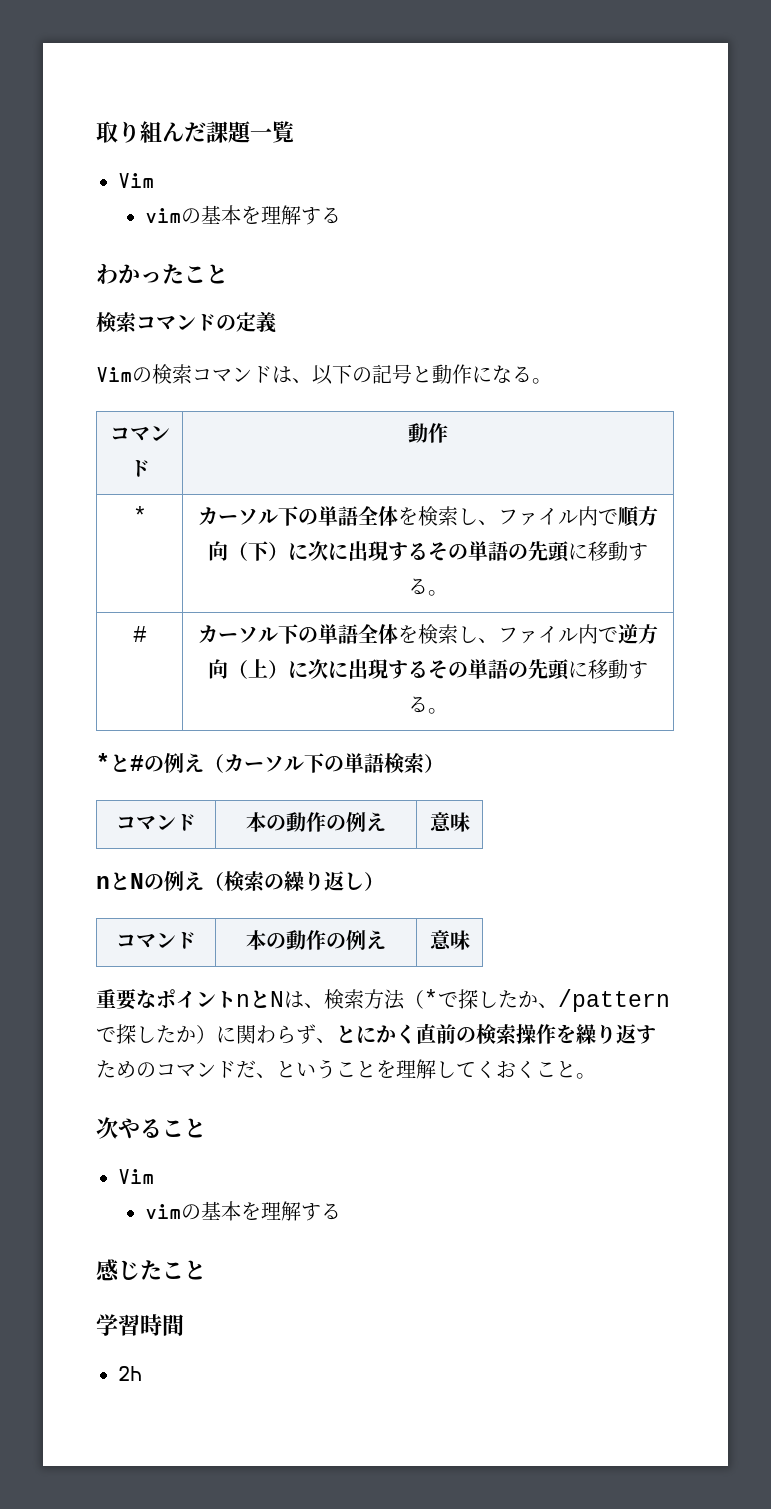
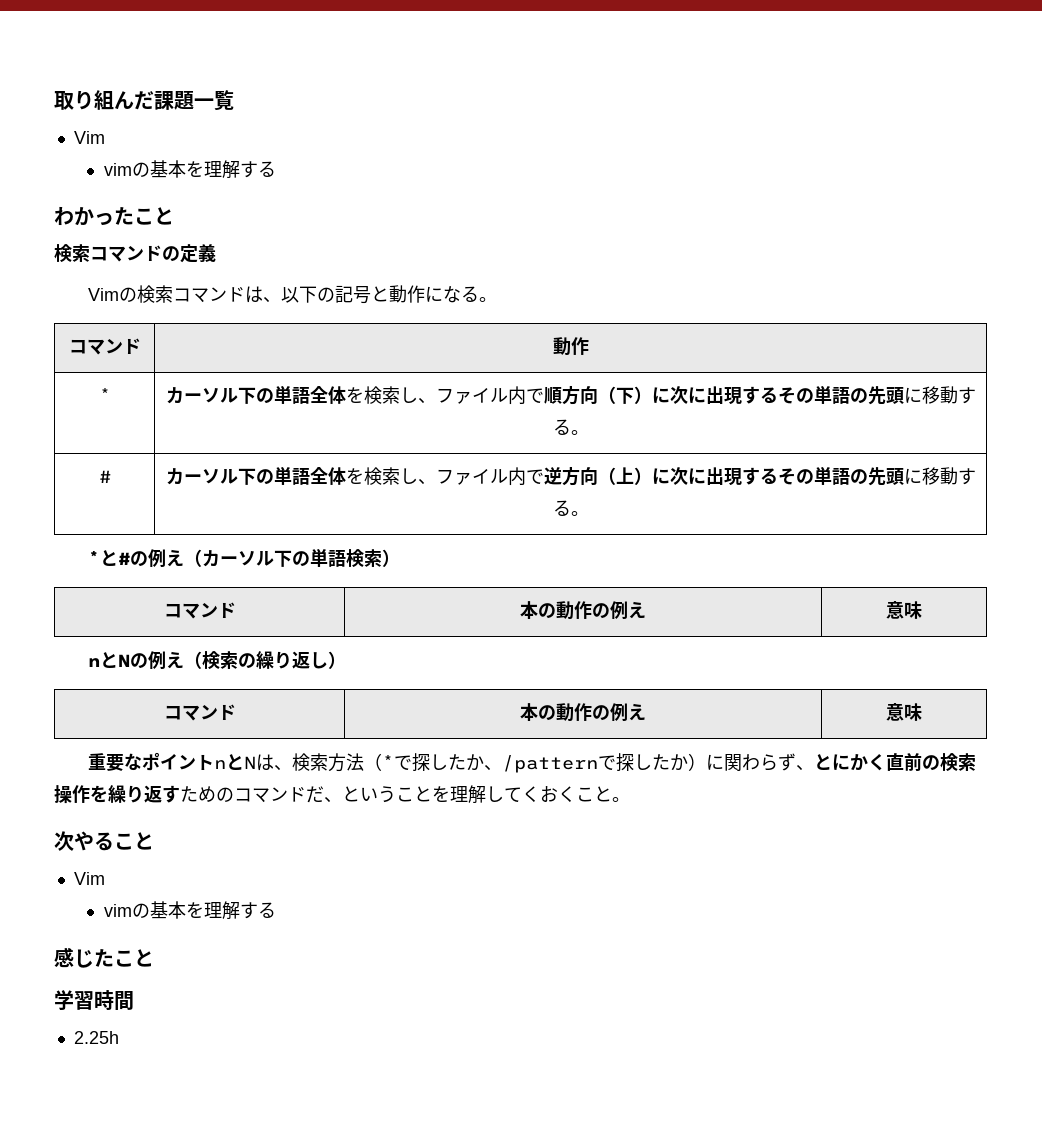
[118,1366,142,1381] 2h -> [73,1031,119,1044] 2.25h

